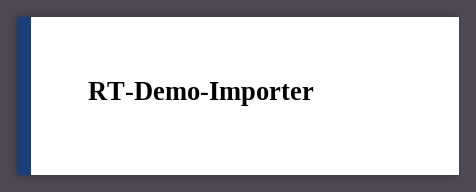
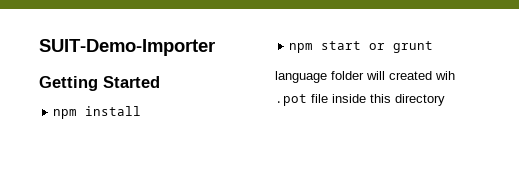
[88,82,314,106] RT-Demo-Importer -> [39,39,215,56] [39,76,160,91] [53,106,142,119] [289,41,434,53] [275,71,455,83] [275,94,445,106] SUIT-Demo-Importer // Getting Started // npm install // npm start or grunt // language folder will created wih .pot file inside this directory

